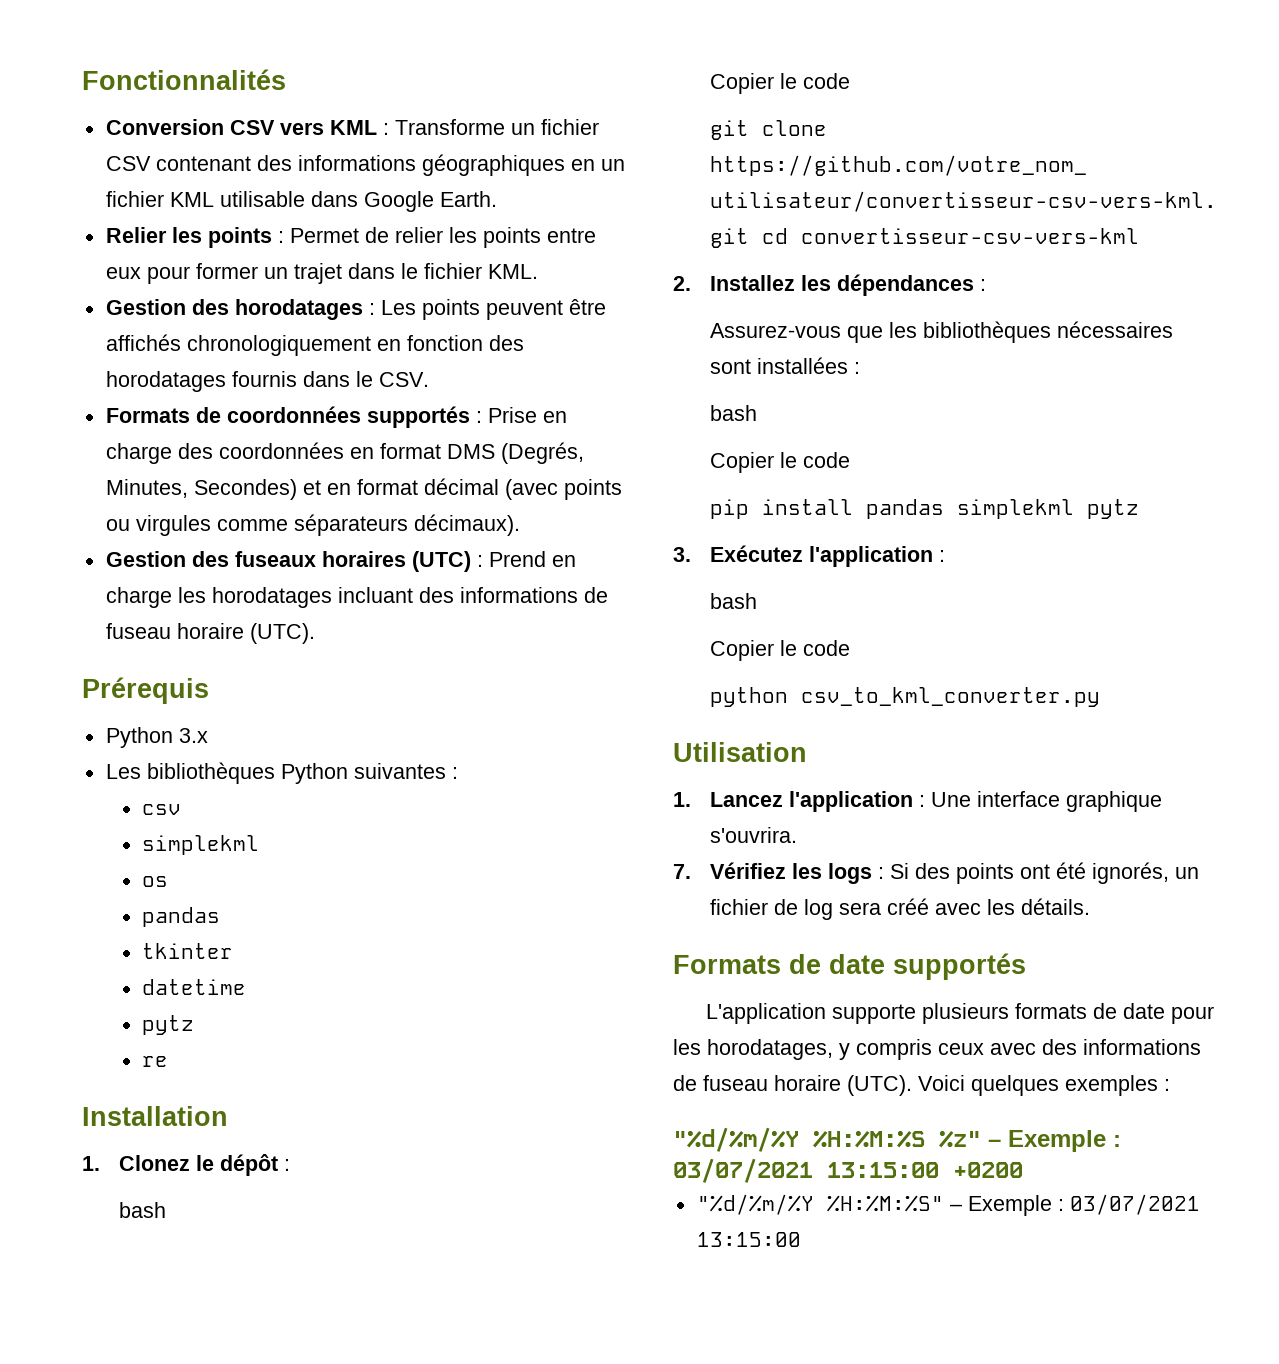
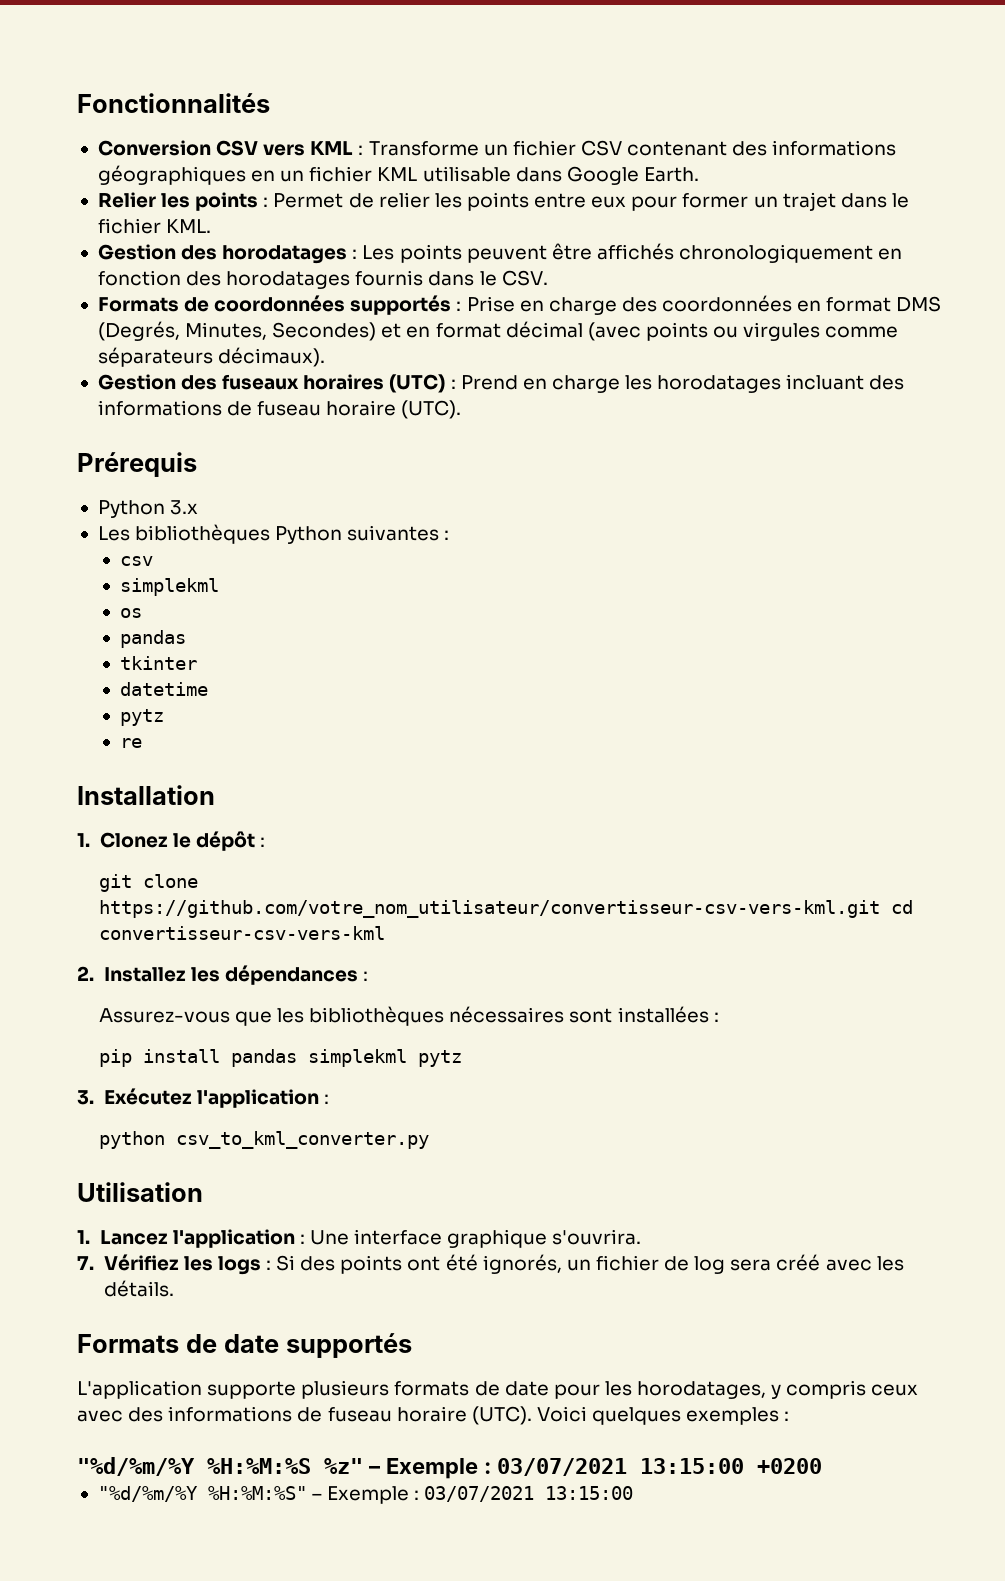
[118,1202,166,1218] [709,73,850,94] // bash // Copier le code -> (265, 842) none
[709,405,757,421] [709,452,850,473] // bash // Copier le code -> (719, 1017) none
[709,593,757,609] [709,640,850,661] // bash // Copier le code -> (329, 1099) none

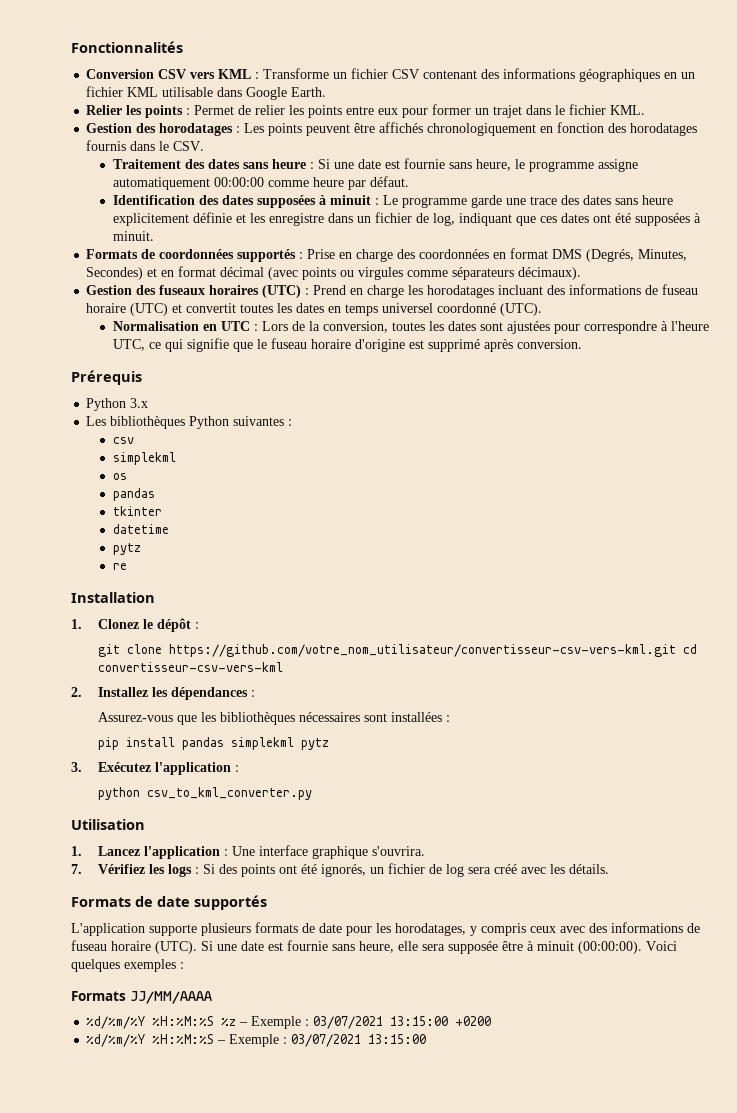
(548, 278) none -> [112,158,638,172] [112,176,409,190] [112,195,673,208] [112,212,701,226] [112,231,154,241] // Traitement des dates sans heure : Si une date est fournie sans heure, le programme assigne automatiquement 00:00:00 comme heure par défaut. // Identification des dates supposées à minuit : Le programme garde une trace des dates sans heure explicitement définie et les enregistre dans un fichier de log, indiquant que ces dates ont été supposées à minuit.
[401,400,462,419] (UTC). -> [130,303,543,316] [112,321,709,334] [112,338,582,352] (UTC) et convertit toutes les dates en temps universel coordonné (UTC). // Normalisation en UTC : Lors de la conversion, toutes les dates sont ajustées pour correspondre à l'heure UTC, ce qui signifie que le fuseau horaire d'origine est supprimé après conversion.
(532, 1415) none -> [201,940,642,954] Si une date est fournie sans heure, elle sera supposée être à minuit (00:00:00).
[77,1457,363,1476] "%d/%m/%Y %H:%M:%S %z" -> [71,991,212,1004] [86,1016,237,1029] Formats JJ/MM/AAAA // %d/%m/%Y %H:%M:%S %z
[97,1486,307,1502] "%d/%m/%Y %H:%M:%S" -> [86,1034,215,1047] %d/%m/%Y %H:%M:%S

